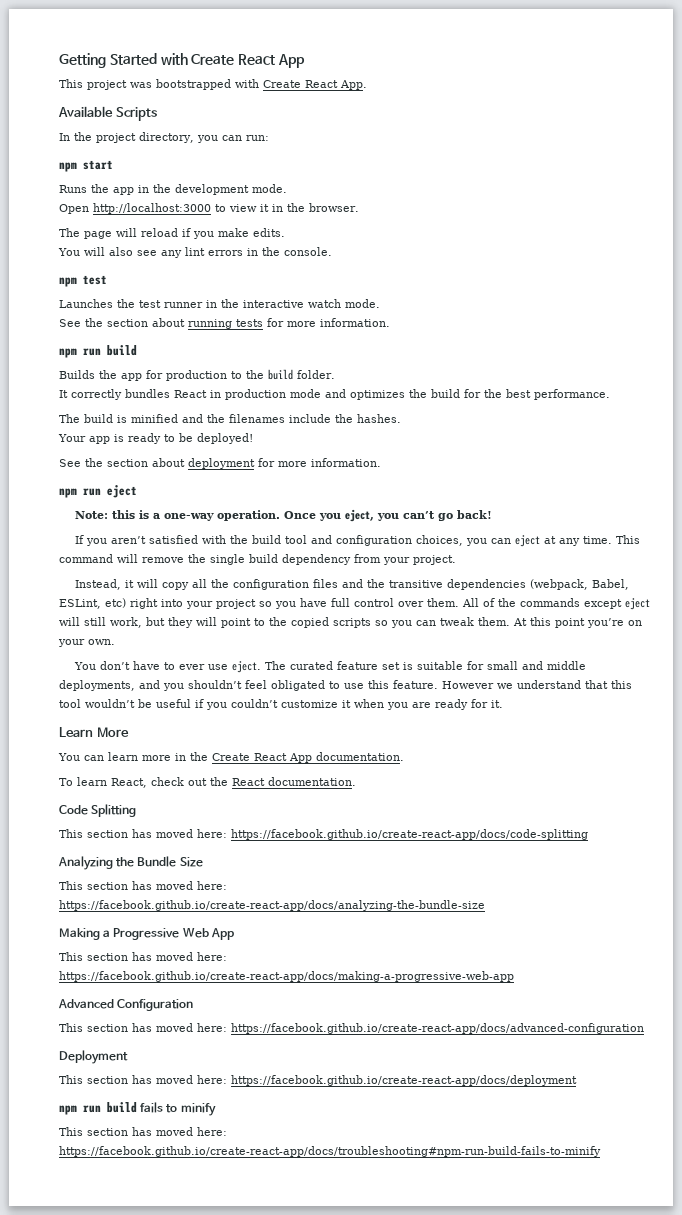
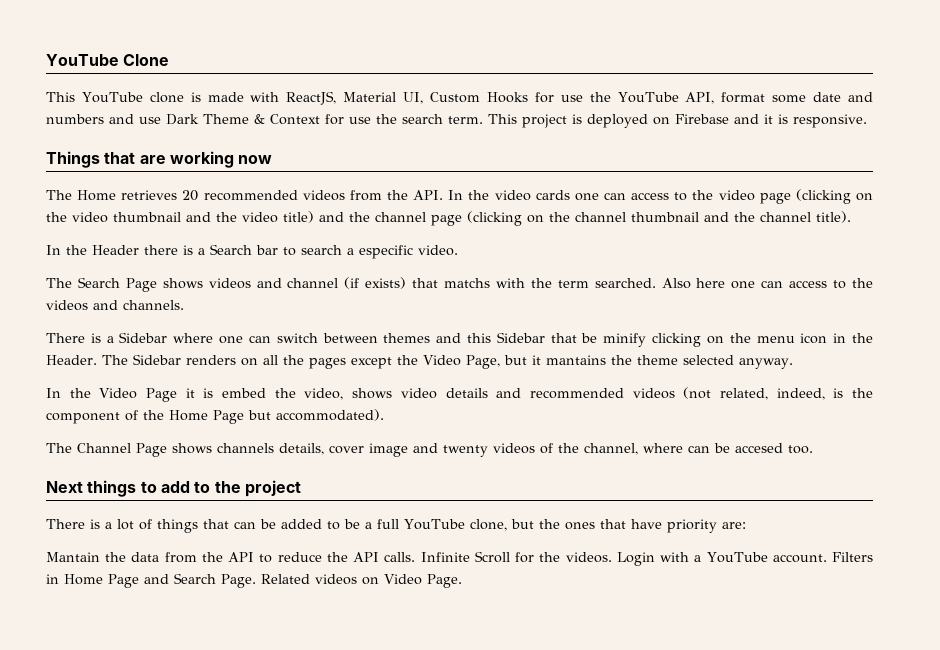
[59,53,305,68] [59,79,367,90] [58,106,157,121] [59,132,269,143] [59,160,113,172] [59,184,287,195] [59,203,359,214] [59,228,285,239] [58,247,332,258] [59,275,107,287] [59,299,380,308] [59,318,390,329] [59,345,137,358] [59,369,335,381] [59,389,610,400] [59,414,401,423] [58,433,253,444] [59,458,381,469] [59,485,137,498] [74,509,492,522] [74,535,640,547] [59,554,456,565] [74,579,629,590] [59,598,650,610] [59,617,642,628] [58,639,115,647] [73,661,586,673] [59,680,632,691] [59,699,503,710] [59,727,129,737] [58,752,404,763] [59,777,356,788] [59,804,137,817] [59,829,588,840] [58,856,203,870] [59,881,227,890] [59,900,485,911] [59,928,234,940] [59,952,227,961] [59,971,514,982] [58,999,194,1011] [59,1023,644,1034] [59,1050,128,1064] [59,1075,577,1086] [59,1102,216,1116] [59,1127,227,1136] [59,1146,601,1157] Getting Started with Create React App // This project was bootstrapped with Create React App. // Available Scripts // In the project directory, you can run: // npm start // Runs the app in the development mode. // Open http://localhost:3000 to view it in the browser. // The page will reload if you make edits. // You will also see any lint errors in the console. // npm test // Launches the test runner in the interactive watch mode. // See the section about running tests for more information. // npm run build // Builds the app for production to the build folder. // It correctly bundles React in production mode and optimizes the build for the best performance. // The build is minified and the filenames include the hashes. // Your app is ready to be deployed! // See the section about deployment for more information. // npm run eject // Note: this is a one-way operation. Once you eject, you can’t go back! // If you aren’t satisfied with the build tool and configuration choices, you can eject at any time. This command will remove the single build dependency from your project. // Instead, it will copy all the configuration files and the transitive dependencies (webpack, Babel, ESLint, etc) right into your project so you have full control over them. All of the commands except eject will still work, but they will point to the copied scripts so you can tweak them. At this point you’re on your own. // You don’t have to ever use eject. The curated feature set is suitable for small and middle deployments, and you shouldn’t feel obligated to use this feature. However we understand that this tool wouldn’t be useful if you couldn’t customize it when you are ready for it. // Learn More // You can learn more in the Create React App documentation. // To learn React, check out the React documentation. // Code Splitting // This section has moved here: https://facebook.github.io/create-react-app/docs/code-splitting // Analyzing the Bundle Size // This section has moved here: https://facebook.github.io/create-react-app/docs/analyzing-the-bundle-size // Making a Progressive Web App // This section has moved here: https://facebook.github.io/create-react-app/docs/making-a-progressive-web-app // Advanced Configuration // This section has moved here: https://facebook.github.io/create-react-app/docs/advanced-configuration // Deployment // This section has moved here: https://facebook.github.io/create-react-app/docs/deployment // npm run build fails to minify // This section has moved here: https://facebook.github.io/create-react-app/docs/troubleshooting#npm-run-build-fails-to-minify -> [46,54,170,66] [46,91,874,105] [46,114,867,128] [46,151,273,168] [46,189,873,204] [46,211,851,226] [46,244,458,259] [46,277,874,292] [46,300,184,311] [46,332,874,347] [46,354,793,369] [46,387,874,402] [46,409,384,424] [46,443,813,457] [46,480,301,497] [46,519,746,533] [46,551,874,566] [46,573,462,588] YouTube Clone // This YouTube clone is made with ReactJS, Material UI, Custom Hooks for use the YouTube API, format some date and numbers and use Dark Theme & Context for use the search term. This project is deployed on Firebase and it is responsive. // Things that are working now // The Home retrieves 20 recommended videos from the API. In the video cards one can access to the video page (clicking on the video thumbnail and the video title) and the channel page (clicking on the channel thumbnail and the channel title). // In the Header there is a Search bar to search a especific video. // The Search Page shows videos and channel (if exists) that matchs with the term searched. Also here one can access to the videos and channels. // There is a Sidebar where one can switch between themes and this Sidebar that be minify clicking on the menu icon in the Header. The Sidebar renders on all the pages except the Video Page, but it mantains the theme selected anyway. // In the Video Page it is embed the video, shows video details and recommended videos (not related, indeed, is the component of the Home Page but accommodated). // The Channel Page shows channels details, cover image and twenty videos of the channel, where can be accesed too. // Next things to add to the project // There is a lot of things that can be added to be a full YouTube clone, but the ones that have priority are: // Mantain the data from the API to reduce the API calls. Infinite Scroll for the videos. Login with a YouTube account. Filters in Home Page and Search Page. Related videos on Video Page.

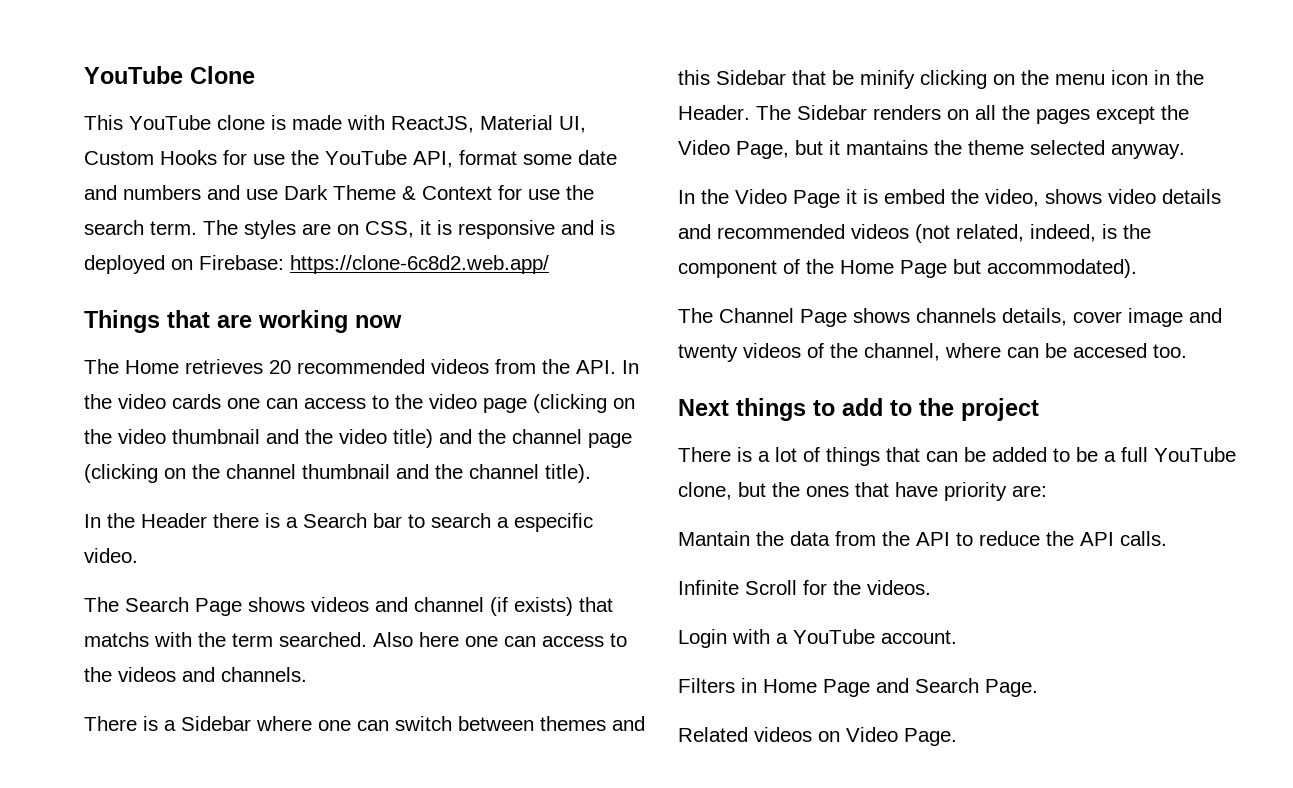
[488,114,867,128] This project is deployed on Firebase and it is responsive. -> [203,220,615,239] [84,255,549,274] The styles are on CSS, it is responsive and is deployed on Firebase: https://clone-6c8d2.web.app/
(416, 557) none -> (1167, 538) //
(612, 557) none -> (931, 587) //
(827, 558) none -> (957, 637) //
(256, 581) none -> (1038, 688) //

